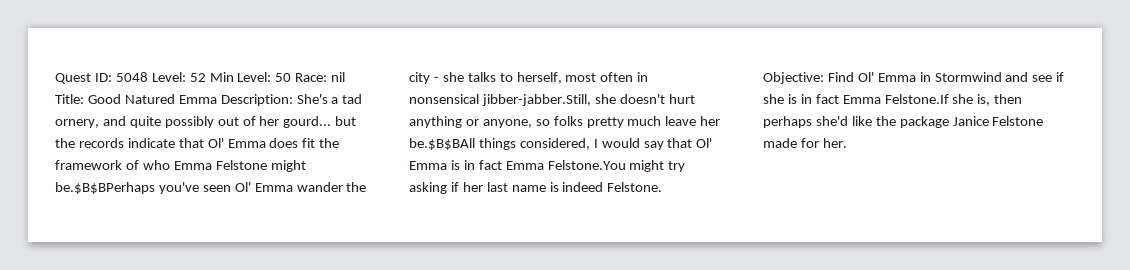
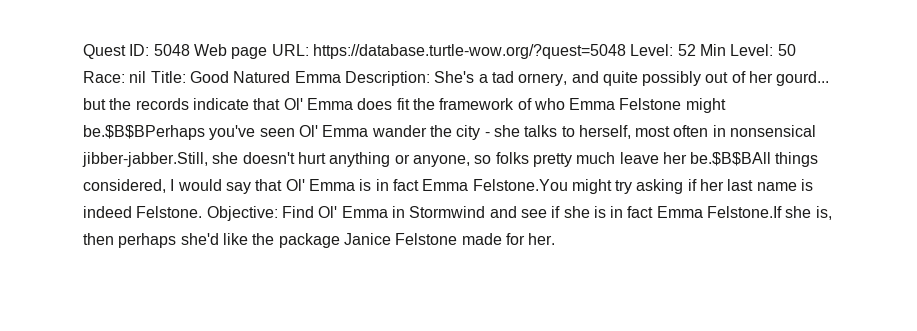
(148, 77) none -> [193,44,626,59] Web page URL: https://database.turtle-wow.org/?quest=5048

